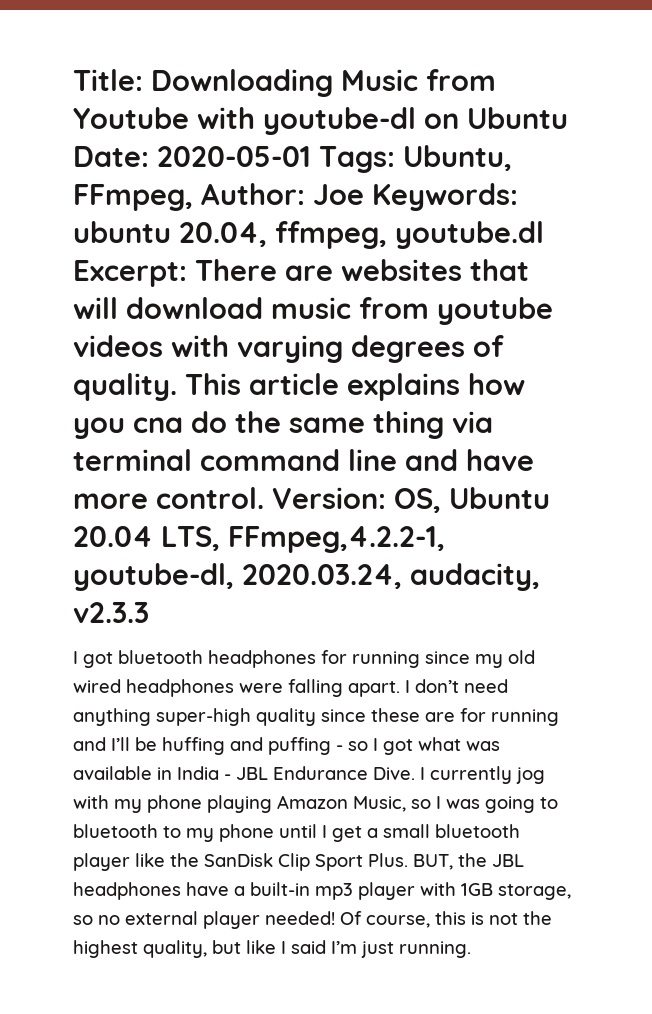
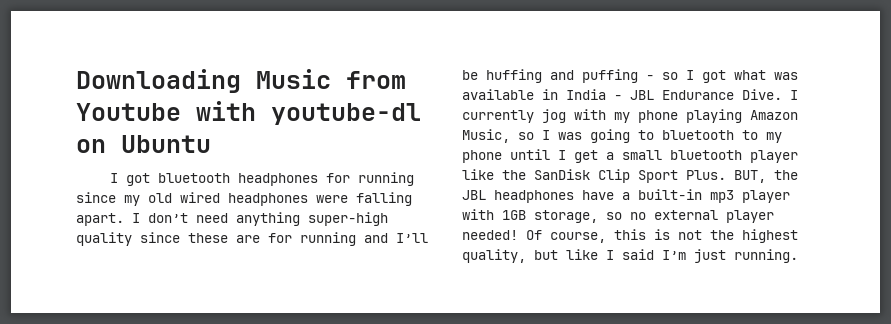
[73,69,143,91] Title: -> (76, 81) none
[73,145,512,173] [73,183,518,211] [73,221,544,249] [73,259,529,287] [73,297,553,325] [73,335,504,363] [73,373,525,401] [73,411,493,439] [73,449,534,471] [73,487,550,513] [73,526,445,553] [73,563,540,591] [73,602,149,623] Date: 2020-05-01 Tags: Ubuntu, FFmpeg, Author: Joe Keywords: ubuntu 20.04, ffmpeg, youtube.dl Excerpt: There are websites that will download music from youtube videos with varying degrees of quality. This article explains how you cna do the same thing via terminal command line and have more control. Version: OS, Ubuntu 20.04 LTS, FFmpeg,4.2.2-1, youtube-dl, 2020.03.24, audacity, v2.3.3 -> (211, 144) none

